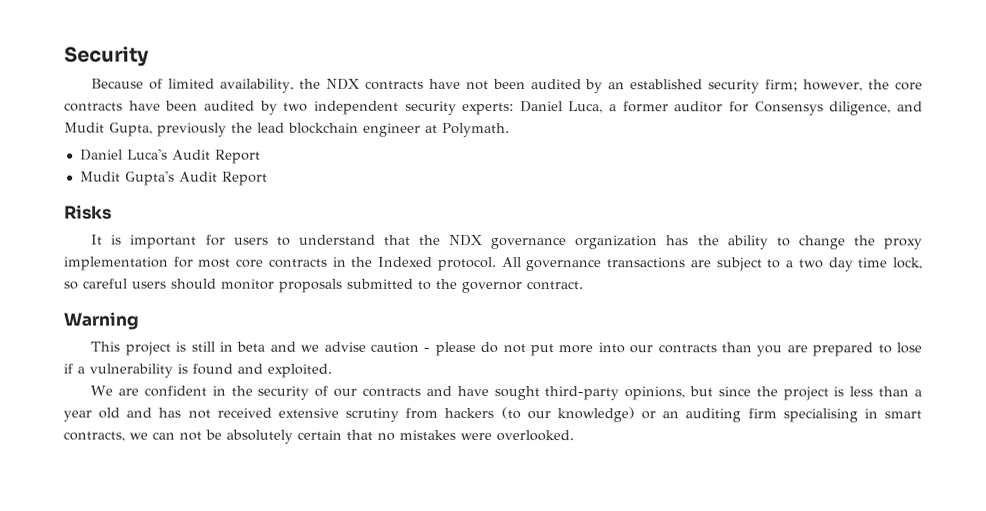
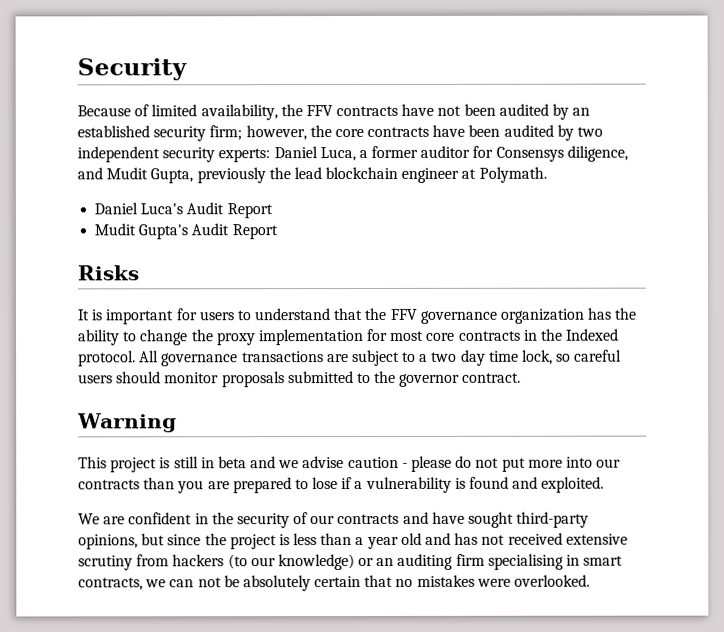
[325,78,360,90] NDX -> [305,105,333,117] FFV
[449,234,484,246] NDX -> [389,308,418,320] FFV

